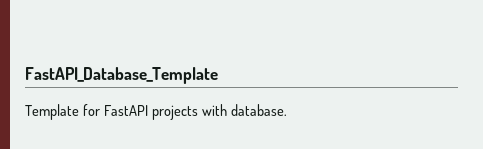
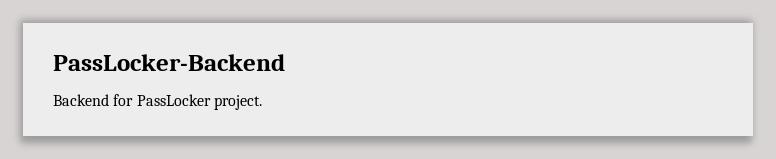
[25,67,218,84] [25,104,287,120] FastAPI_Database_Template // Template for FastAPI projects with database. -> [53,54,285,71] [53,94,262,110] PassLocker-Backend // Backend for PassLocker project.

